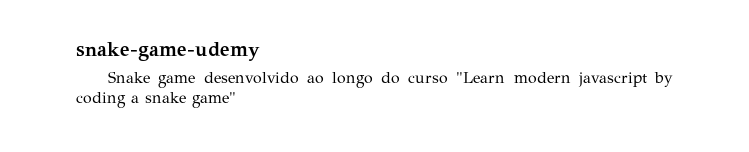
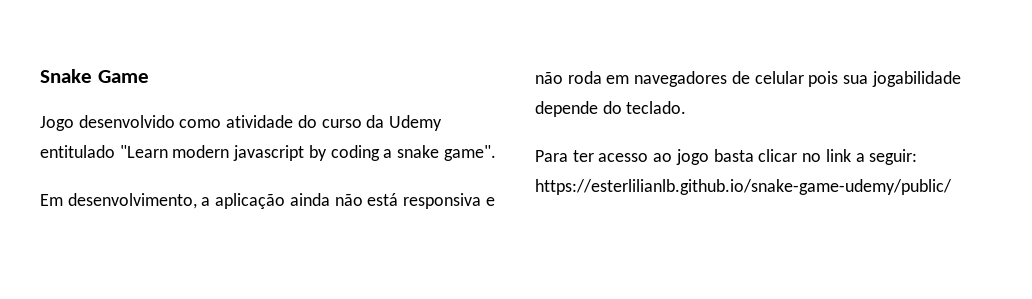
[76,42,260,61] [108,71,449,88] snake-game-udemy // Snake game desenvolvido ao longo do curso -> [40,69,149,83] [40,115,443,131] [40,145,115,158] Snake Game // Jogo desenvolvido como atividade do curso da Udemy entitulado
[192,92,236,108] game" -> [443,145,496,161] [40,193,495,209] [535,71,961,87] [535,101,687,117] [535,149,918,165] [535,179,952,195] game". // Em desenvolvimento, a aplicação ainda não está responsiva e não roda em navegadores de celular pois sua jogabilidade depende do teclado. // Para ter acesso ao jogo basta clicar no link a seguir: https://esterlilianlb.github.io/snake-game-udemy/public/

